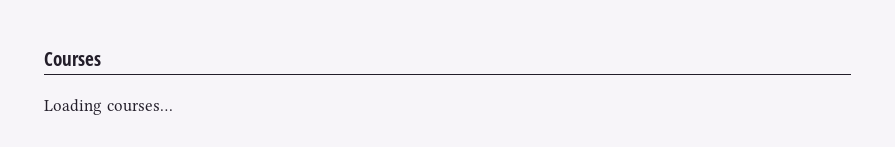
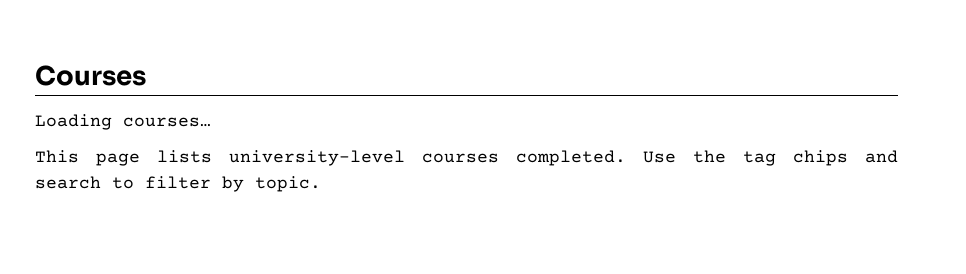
(173, 107) none -> [35,150,898,166] [35,176,321,192] // This page lists university-level courses completed. Use the tag chips and search to filter by topic.

